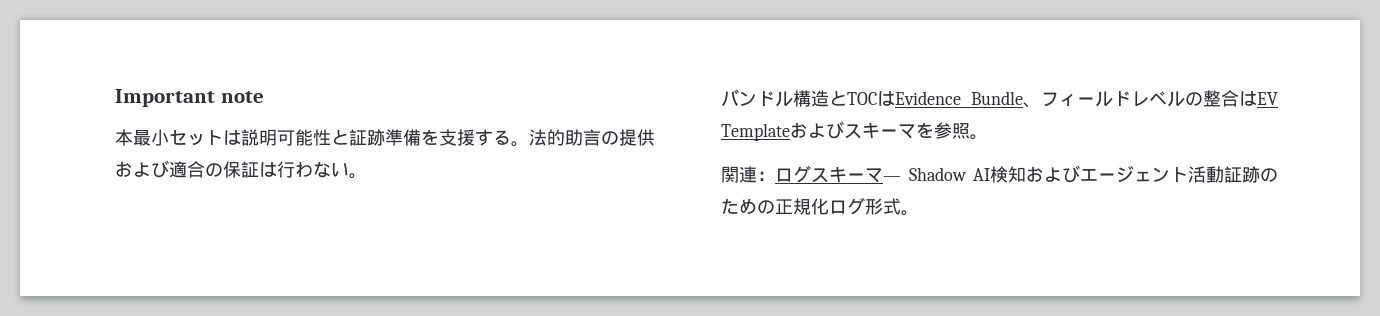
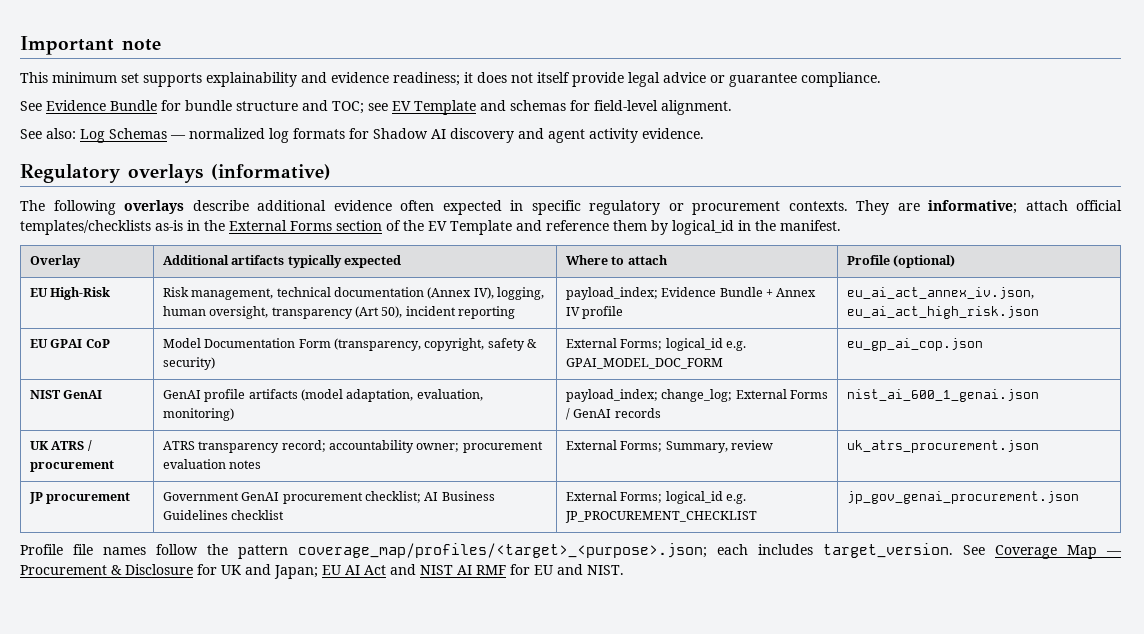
[115,129,655,147] [115,160,367,179] [721,89,1278,108] [721,121,988,141] [721,165,1278,183] [721,197,919,216] 本最小セットは説明可能性と証跡準備を支援する。法的助言の提供および適合の保証は行わない。 // バンドル構造とTOCはEvidence Bundle、フィールドレベルの整合はEV Templateおよびスキーマを参照。 // 関連：ログスキーマ— Shadow AI検知およびエージェント活動証跡のための正規化ログ形式。 -> [20,72,881,87] [20,100,732,115] [20,128,704,143] [20,164,331,183] [20,200,1122,215] [20,220,841,235] [29,255,81,268] [162,255,401,268] [565,255,668,265] [846,255,956,268] [29,287,111,300] [162,287,545,300] [162,306,516,319] [565,287,817,300] [565,306,624,319] [846,287,1034,299] [846,306,1039,319] [29,339,110,348] [162,338,538,351] [162,357,215,370] [565,338,746,351] [565,358,723,369] [846,338,983,351] [29,390,103,399] [162,389,483,402] [162,408,234,421] [565,389,828,402] [565,408,661,420] [846,389,1039,402] [29,440,92,451] [29,460,114,472] [162,440,543,453] [162,459,262,469] [565,440,773,453] [846,440,1039,453] [28,492,131,504] [162,491,495,504] [162,510,285,520] [565,491,746,504] [564,511,757,523] [846,491,1079,504] [20,543,1122,559] [20,564,624,579] This minimum set supports explainability and evidence readiness; it does not itself provide legal advice or guarantee compliance. // See Evidence Bundle for bundle structure and TOC; see EV Template and schemas for field-level alignment. // See also: Log Schemas — normalized log formats for Shadow AI discovery and agent activity evidence. // Regulatory overlays (informative) // The following overlays describe additional evidence often expected in specific regulatory or procurement contexts. They are informative; attach official templates/checklists as-is in the External Forms section of the EV Template and reference them by logical_id in the manifest. // Overlay | Additional artifacts typically expected | Where to attach | Profile (optional) // EU High-Risk | Risk management, technical documentation (Annex IV), logging, human oversight, transparency (Art 50), incident reporting | payload_index; Evidence Bundle + Annex IV profile | eu_ai_act_annex_iv.json, eu_ai_act_high_risk.json // EU GPAI CoP | Model Documentation Form (transparency, copyright, safety & security) | External Forms; logical_id e.g. GPAI_MODEL_DOC_FORM | eu_gp_ai_cop.json // NIST GenAI | GenAI profile artifacts (model adaptation, evaluation, monitoring) | payload_index; change_log; External Forms / GenAI records | nist_ai_600_1_genai.json // UK ATRS / procurement | ATRS transparency record; accountability owner; procurement evaluation notes | External Forms; Summary, review | uk_atrs_procurement.json // JP procurement | Government GenAI procurement checklist; AI Business Guidelines checklist | External Forms; logical_id e.g. JP_PROCUREMENT_CHECKLIST | jp_gov_genai_procurement.json // Profile file names follow the pattern coverage_map/profiles/<target>_<purpose>.json; each includes target_version. See Coverage Map — Procurement & Disclosure for UK and Japan; EU AI Act and NIST AI RMF for EU and NIST.

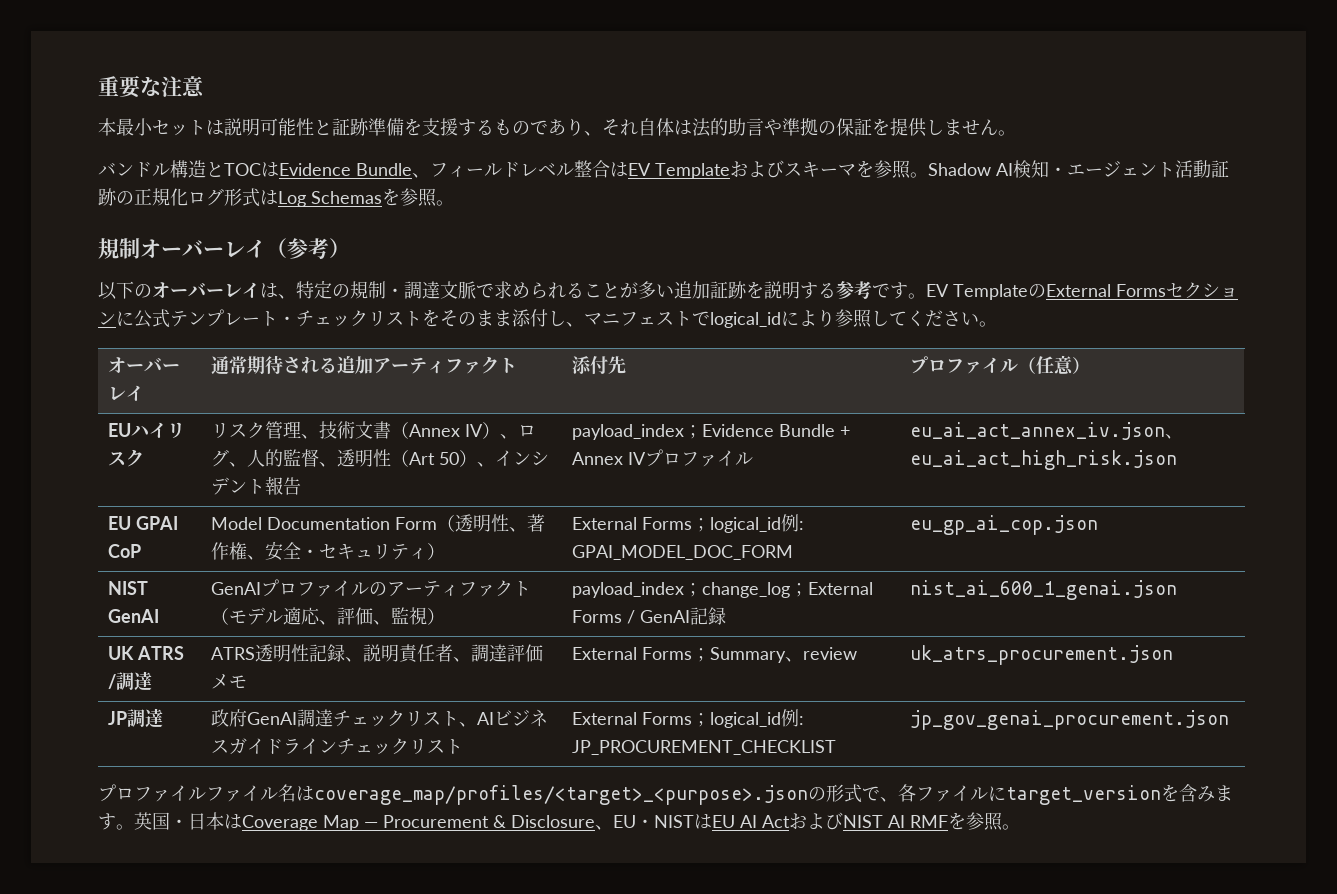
[20,36,161,55] [20,72,881,87] [20,100,732,115] [20,128,704,143] [20,164,331,183] [20,200,1122,215] [20,220,841,235] [29,255,81,268] [162,255,401,268] [565,255,668,265] [846,255,956,268] [29,287,111,300] [162,287,545,300] [162,306,516,319] [565,287,658,300] Important note // This minimum set supports explainability and evidence readiness; it does not itself provide legal advice or guarantee compliance. // See Evidence Bundle for bundle structure and TOC; see EV Template and schemas for field-level alignment. // See also: Log Schemas — normalized log formats for Shadow AI discovery and agent activity evidence. // Regulatory overlays (informative) // The following overlays describe additional evidence often expected in specific regulatory or procurement contexts. They are informative; attach official templates/checklists as-is in the External Forms section of the EV Template and reference them by logical_id in the manifest. // Overlay | Additional artifacts typically expected | Where to attach | Profile (optional) // EU High-Risk | Risk management, technical documentation (Annex IV), logging, human oversight, transparency (Art 50), incident reporting | payload_index; -> [98,75,204,98] [98,118,1016,137] [98,160,1229,179] [98,188,454,207] [98,238,350,259] [98,280,1238,300] [98,309,997,328] [108,357,181,373] [108,385,145,401] [211,355,518,375] [572,356,627,375] [910,355,1091,375] [108,422,186,438] [108,449,145,467] [211,421,537,439] [211,449,550,467] [211,476,302,495] [572,424,703,440] 重要な注意 // 本最小セットは説明可能性と証跡準備を支援するものであり、それ自体は法的助言や準拠の保証を提供しません。 // バンドル構造とTOCはEvidence Bundle、フィールドレベル整合はEV Templateおよびスキーマを参照。Shadow AI検知・エージェント活動証跡の正規化ログ形式はLog Schemasを参照。 // 規制オーバーレイ（参考） // 以下のオーバーレイは、特定の規制・調達文脈で求められることが多い追加証跡を説明する参考です。EV TemplateのExternal Formsセクションに公式テンプレート・チェックリストをそのまま添付し、マニフェストでlogical_idにより参照してください。 // オーバーレイ | 通常期待される追加アーティファクト | 添付先 | プロファイル（任意） // EUハイリスク | リスク管理、技術文書（Annex IV）、ログ、人的監督、透明性（Art 50）、インシデント報告 | payload_index；
[582,306,624,319] [846,287,1034,299] profile | eu_ai_act_annex_iv.json, -> [645,449,754,467] [910,422,1184,440] プロファイル | eu_ai_act_annex_iv.json、
[333,338,538,351] [162,357,215,370] [565,338,746,351] (transparency, copyright, safety & security) | External Forms; logical_id e.g. -> [437,514,546,532] [211,541,446,561] [572,514,805,533] （透明性、著作権、安全・セキュリティ） | External Forms；logical_id例:
[204,389,483,402] [162,408,234,421] [565,389,733,402] profile artifacts (model adaptation, evaluation, monitoring) | payload_index; change_log; -> [261,579,532,597] [211,607,446,625] [572,582,809,598] プロファイルのアーティファクト（モデル適応、評価、監視） | payload_index；change_log；
[614,408,661,418] records -> [690,607,727,625] 記録
[29,460,114,472] [162,440,543,453] [162,459,262,469] [565,440,773,453] [846,440,1039,453] [28,492,131,504] [162,491,495,504] [162,510,285,520] [565,491,746,504] [564,511,757,523] [846,491,1079,504] [20,543,985,559] procurement | ATRS transparency record; accountability owner; procurement evaluation notes | External Forms; Summary, review | uk_atrs_procurement.json // JP procurement | Government GenAI procurement checklist; AI Business Guidelines checklist | External Forms; logical_id e.g. JP_PROCUREMENT_CHECKLIST | jp_gov_genai_procurement.json // Profile file names follow the pattern coverage_map/profiles/<target>_<purpose>.json; each includes target_version. See -> [116,671,153,691] [211,644,544,663] [211,674,248,689] [572,647,858,663] [910,645,1174,665] [108,708,164,728] [211,709,549,727] [211,738,464,755] [572,709,805,728] [572,740,837,755] [910,710,1230,730] [98,784,1233,805] [98,812,242,830] 調達 | ATRS透明性記録、説明責任者、調達評価メモ | External Forms；Summary、review | uk_atrs_procurement.json // JP調達 | 政府GenAI調達チェックリスト、AIビジネスガイドラインチェックリスト | External Forms；logical_id例: JP_PROCUREMENT_CHECKLIST | jp_gov_genai_procurement.json // プロファイルファイル名はcoverage_map/profiles/<target>_<purpose>.jsonの形式で、各ファイルにtarget_versionを含みます。英国・日本は
[197,564,318,579] for UK and Japan; -> [595,814,712,830] 、EU・NISTは
[390,564,416,575] and -> [789,812,843,830] および
[510,564,624,575] for EU and NIST. -> [948,812,1020,831] を参照。

